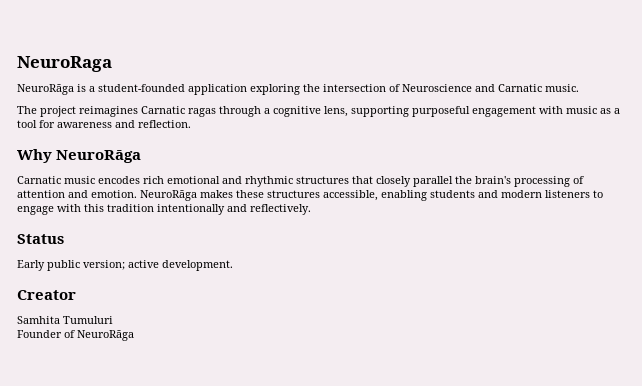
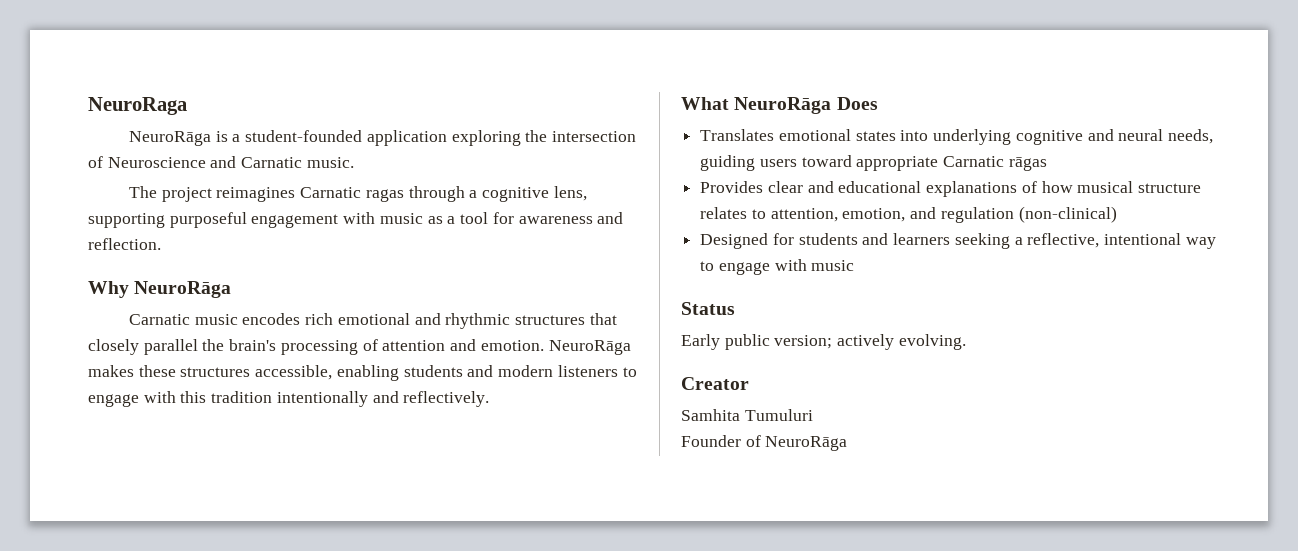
(311, 209) none -> [681,97,878,114] [700,129,1214,145] [700,155,1047,171] [700,181,1202,197] [700,206,1117,223] [700,233,1216,249] [700,259,855,275] // What NeuroRāga Does // Translates emotional states into underlying cognitive and neural needs, guiding users toward appropriate Carnatic rāgas // Provides clear and educational explanations of how musical structure relates to attention, emotion, and regulation (non-clinical) // Designed for students and learners seeking a reflective, intentional way to engage with music
[128,260,233,271] active development. -> [837,334,966,350] actively evolving.

